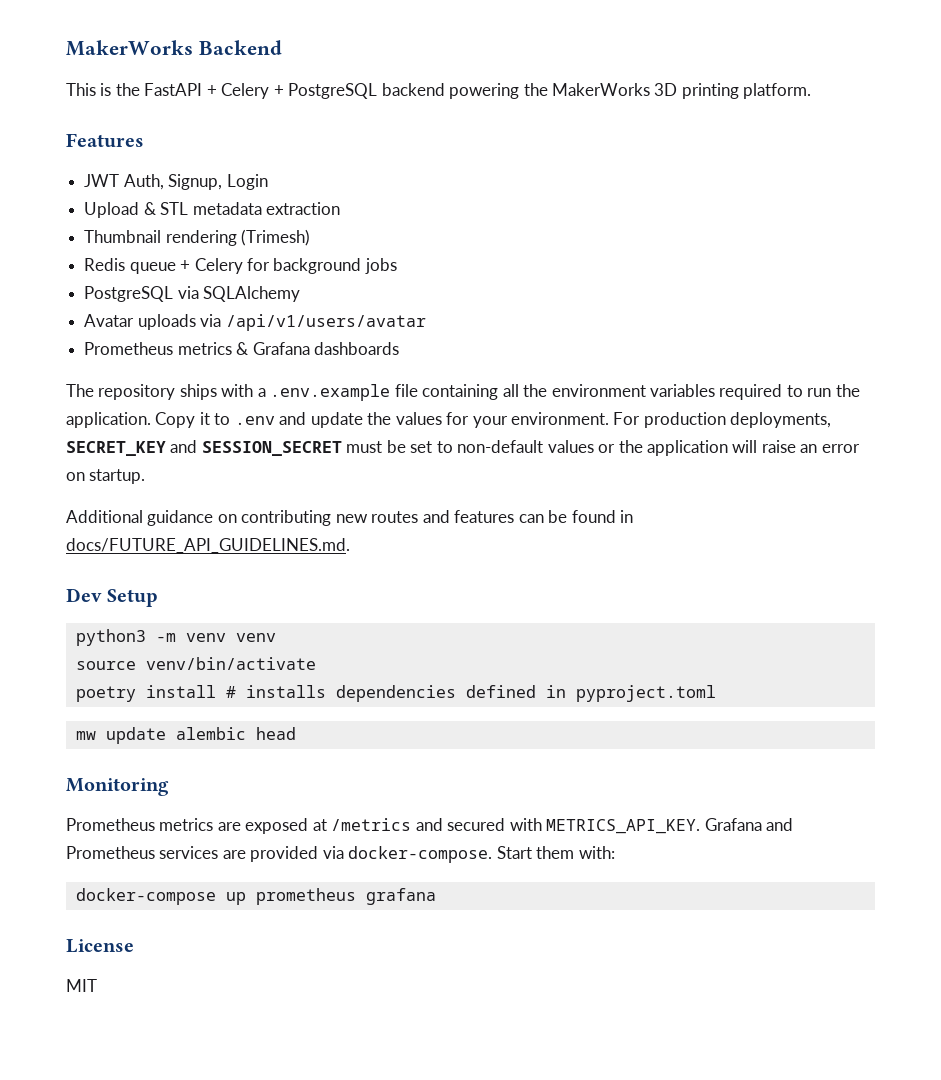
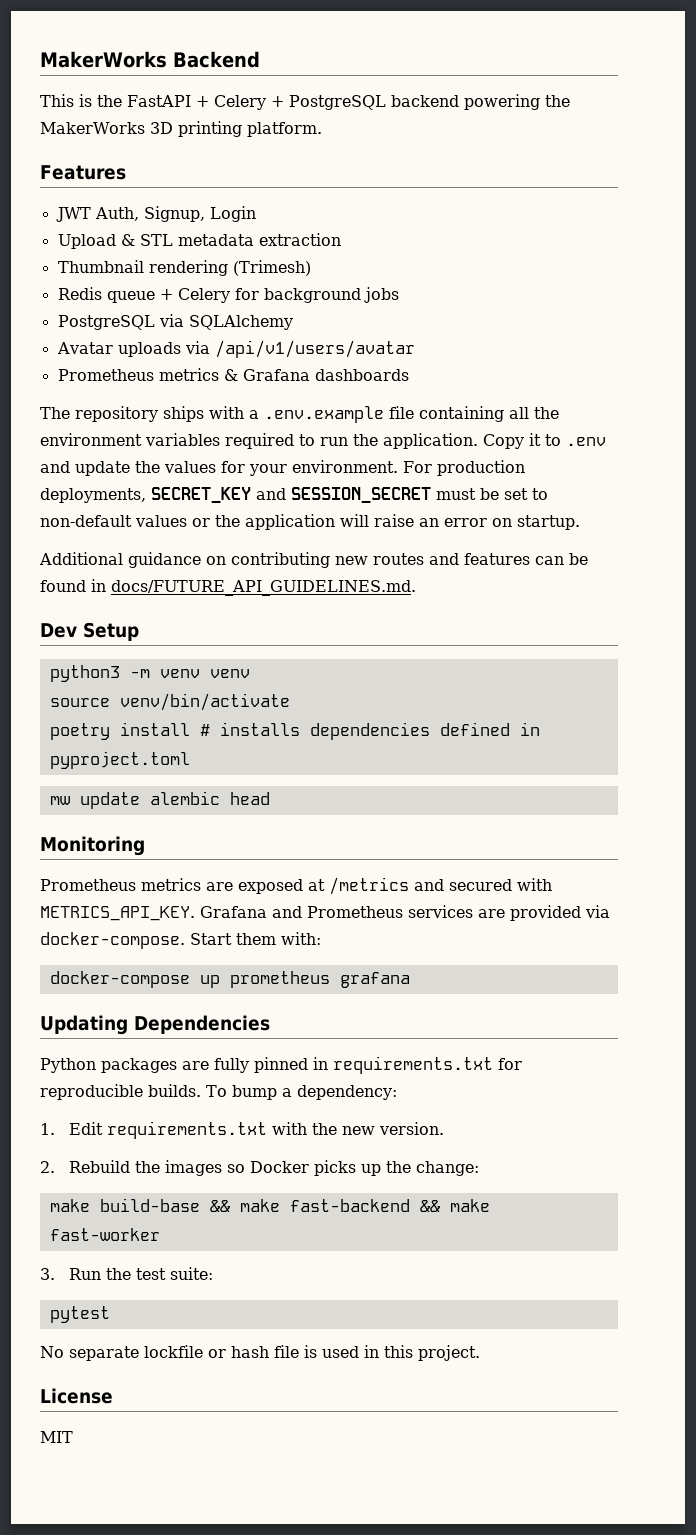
(436, 896) none -> [40,1015,270,1035] [40,1056,522,1074] [40,1084,397,1100] [40,1121,444,1139] [40,1160,479,1176] [49,1198,490,1212] [49,1228,160,1241] [40,1267,213,1280] [49,1306,110,1323] [40,1345,480,1361] // Updating Dependencies // Python packages are fully pinned in requirements.txt for reproducible builds. To bump a dependency: // 1. Edit requirements.txt with the new version. // 2. Rebuild the images so Docker picks up the change: // make build-base && make fast-backend && make fast-worker // 3. Run the test suite: // pytest // No separate lockfile or hash file is used in this project.

